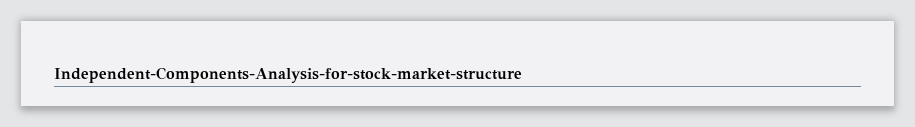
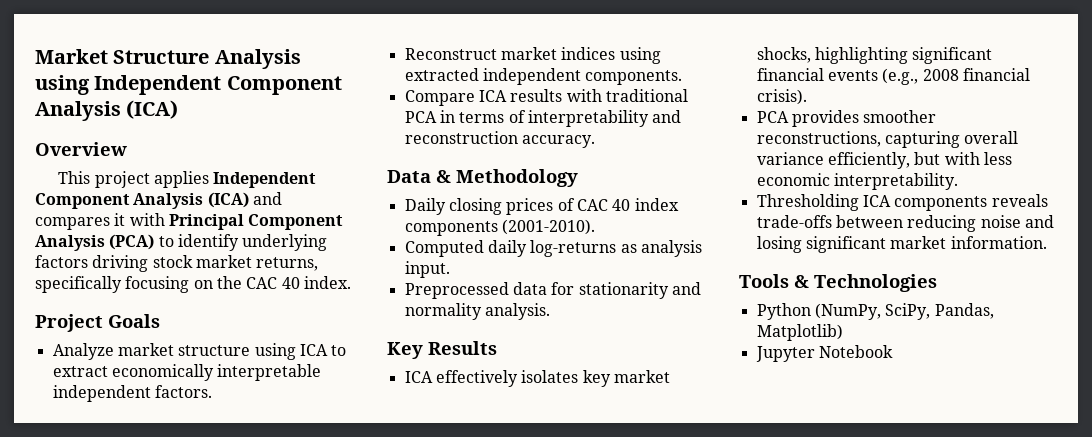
[54,67,522,83] Independent-Components-Analysis-for-stock-market-structure -> [35,49,301,69] [35,75,342,95] [35,100,179,121] [35,142,127,156] [58,171,317,188] [35,192,282,209] [35,213,344,230] [35,234,328,251] [35,255,319,272] [35,276,351,293] [35,314,160,332] [52,343,347,360] [52,364,322,381] [52,385,212,402] [404,47,661,64] [404,68,683,85] [404,89,688,106] [404,110,682,127] [404,131,595,148] [387,169,578,187] [404,198,679,215] [404,219,595,236] [404,240,702,257] [404,261,450,278] [404,282,701,299] [404,303,550,320] [387,341,497,359] [404,370,670,387] [756,47,993,64] [756,68,1030,85] [756,89,807,105] [756,110,937,127] [756,131,1019,148] [756,152,1012,169] [756,173,958,190] [756,194,1048,211] [756,215,1054,232] [756,236,1047,253] [739,274,937,292] [756,303,994,320] [756,324,843,341] [755,345,893,362] Market Structure Analysis using Independent Component Analysis (ICA) // Overview // This project applies Independent Component Analysis (ICA) and compares it with Principal Component Analysis (PCA) to identify underlying factors driving stock market returns, specifically focusing on the CAC 40 index. // Project Goals // Analyze market structure using ICA to extract economically interpretable independent factors. // Reconstruct market indices using extracted independent components. // Compare ICA results with traditional PCA in terms of interpretability and reconstruction accuracy. // Data & Methodology // Daily closing prices of CAC 40 index components (2001-2010). // Computed daily log-returns as analysis input. // Preprocessed data for stationarity and normality analysis. // Key Results // ICA effectively isolates key market shocks, highlighting significant financial events (e.g., 2008 financial crisis). // PCA provides smoother reconstructions, capturing overall variance efficiently, but with less economic interpretability. // Thresholding ICA components reveals trade-offs between reducing noise and losing significant market information. // Tools & Technologies // Python (NumPy, SciPy, Pandas, Matplotlib) // Jupyter Notebook

